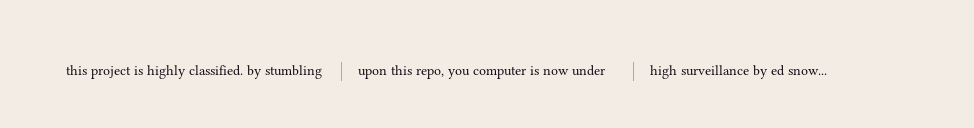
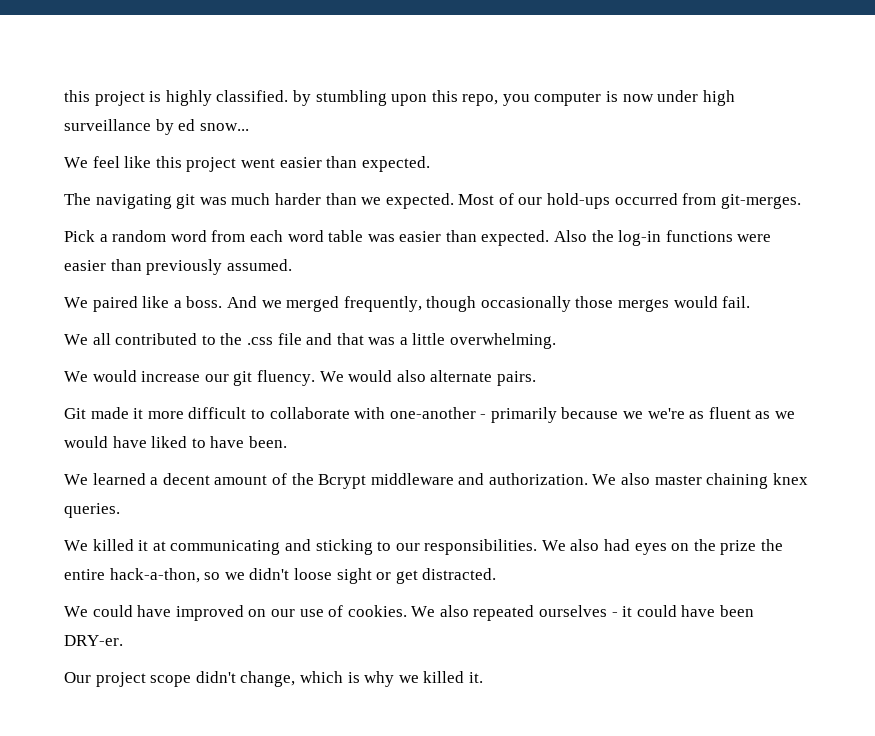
(827, 71) none -> [64,156,430,172] [64,193,801,209] [64,230,772,246] [64,259,292,275] [64,296,751,312] [64,333,557,349] [64,370,536,386] [64,407,796,423] [64,436,287,448] [64,473,808,489] [64,503,120,518] [64,539,784,555] [64,568,497,584] [64,605,755,621] [64,635,123,646] [64,671,483,687] // We feel like this project went easier than expected. // The navigating git was much harder than we expected. Most of our hold-ups occurred from git-merges. // Pick a random word from each word table was easier than expected. Also the log-in functions were easier than previously assumed. // We paired like a boss. And we merged frequently, though occasionally those merges would fail. // We all contributed to the .css file and that was a little overwhelming. // We would increase our git fluency. We would also alternate pairs. // Git made it more difficult to collaborate with one-another - primarily because we we're as fluent as we would have liked to have been. // We learned a decent amount of the Bcrypt middleware and authorization. We also master chaining knex queries. // We killed it at communicating and sticking to our responsibilities. We also had eyes on the prize the entire hack-a-thon, so we didn't loose sight or get distracted. // We could have improved on our use of cookies. We also repeated ourselves - it could have been DRY-er. // Our project scope didn't change, which is why we killed it.

